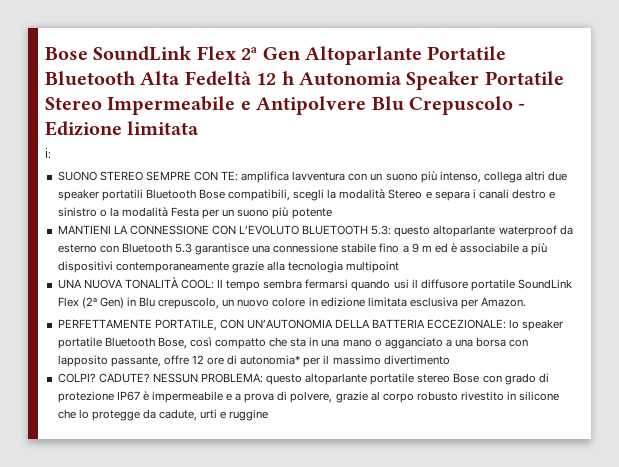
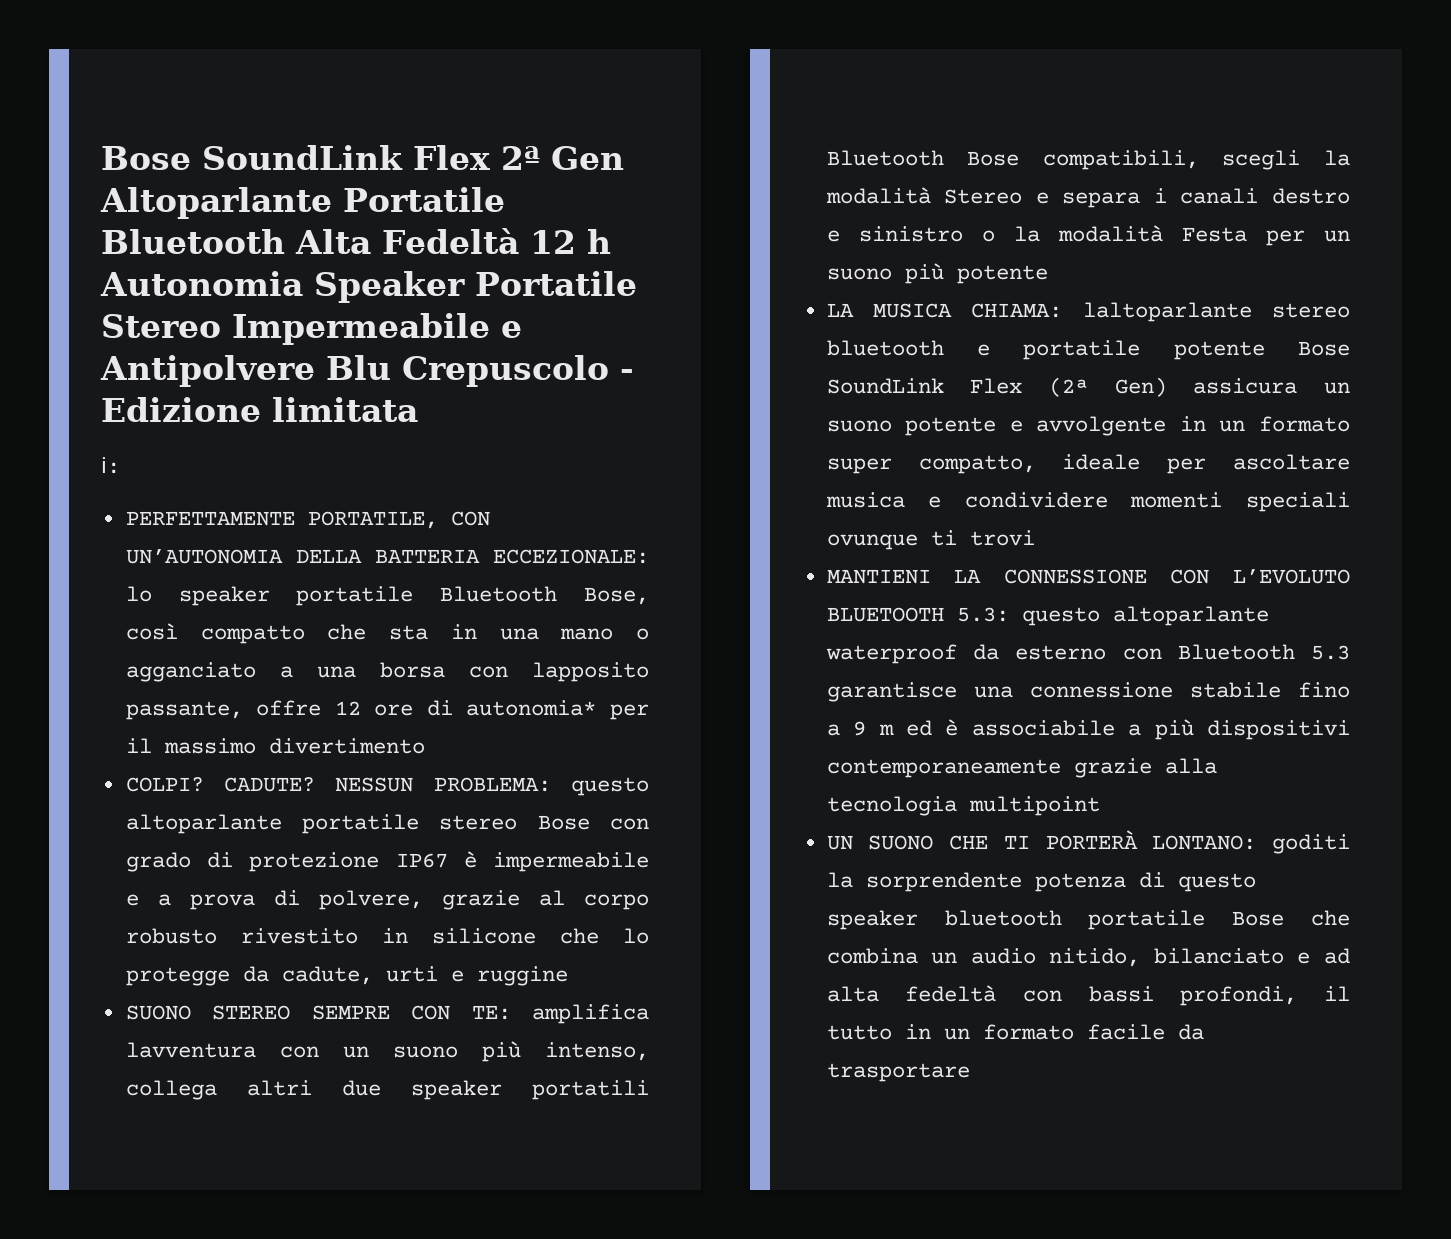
[57,171,568,183] [57,189,556,201] [57,207,332,219] [57,225,573,237] [57,243,548,255] [57,261,400,273] [57,277,573,291] [57,297,527,309] // SUONO STEREO SEMPRE CON TE: amplifica lavventura con un suono più intenso, collega altri due speaker portatili Bluetooth Bose compatibili, scegli la modalità Stereo e separa i canali destro e sinistro o la modalità Festa per un suono più potente // MANTIENI LA CONNESSIONE CON L’EVOLUTO BLUETOOTH 5.3: questo altoparlante waterproof da esterno con Bluetooth 5.3 garantisce una connessione stabile fino a 9 m ed è associabile a più dispositivi contemporaneamente grazie alla tecnologia multipoint // UNA NUOVA TONALITÀ COOL: Il tempo sembra fermarsi quando usi il diffusore portatile SoundLink Flex (2ª Gen) in Blu crepuscolo, un nuovo colore in edizione limitata esclusiva per Amazon. -> (120, 465) none
(269, 415) none -> [125,1004,649,1024] [125,1041,649,1062] [125,1080,649,1100] [826,150,1350,170] [825,187,1350,208] [826,225,1350,246] [826,263,1048,284] [826,302,1350,322] [826,340,1350,360] [826,377,1350,397] [826,416,1350,436] [826,454,1350,474] [825,492,1350,512] [826,530,1035,550] [826,569,1350,584] [826,606,1269,626] [825,644,1350,664] [826,682,1350,702] [826,719,1350,740] [826,758,1217,778] [826,796,1100,816] [826,830,1350,854] [826,872,1256,892] [826,910,1350,930] [826,948,1350,967] [826,985,1350,1006] [826,1024,1204,1040] [826,1063,970,1082] // SUONO STEREO SEMPRE CON TE: amplifica lavventura con un suono più intenso, collega altri due speaker portatili Bluetooth Bose compatibili, scegli la modalità Stereo e separa i canali destro e sinistro o la modalità Festa per un suono più potente // LA MUSICA CHIAMA: laltoparlante stereo bluetooth e portatile potente Bose SoundLink Flex (2ª Gen) assicura un suono potente e avvolgente in un formato super compatto, ideale per ascoltare musica e condividere momenti speciali ovunque ti trovi // MANTIENI LA CONNESSIONE CON L’EVOLUTO BLUETOOTH 5.3: questo altoparlante waterproof da esterno con Bluetooth 5.3 garantisce una connessione stabile fino a 9 m ed è associabile a più dispositivi contemporaneamente grazie alla tecnologia multipoint // UN SUONO CHE TI PORTERÀ LONTANO: goditi la sorprendente potenza di questo speaker bluetooth portatile Bose che combina un audio nitido, bilanciato e ad alta fedeltà con bassi profondi, il tutto in un formato facile da trasportare

